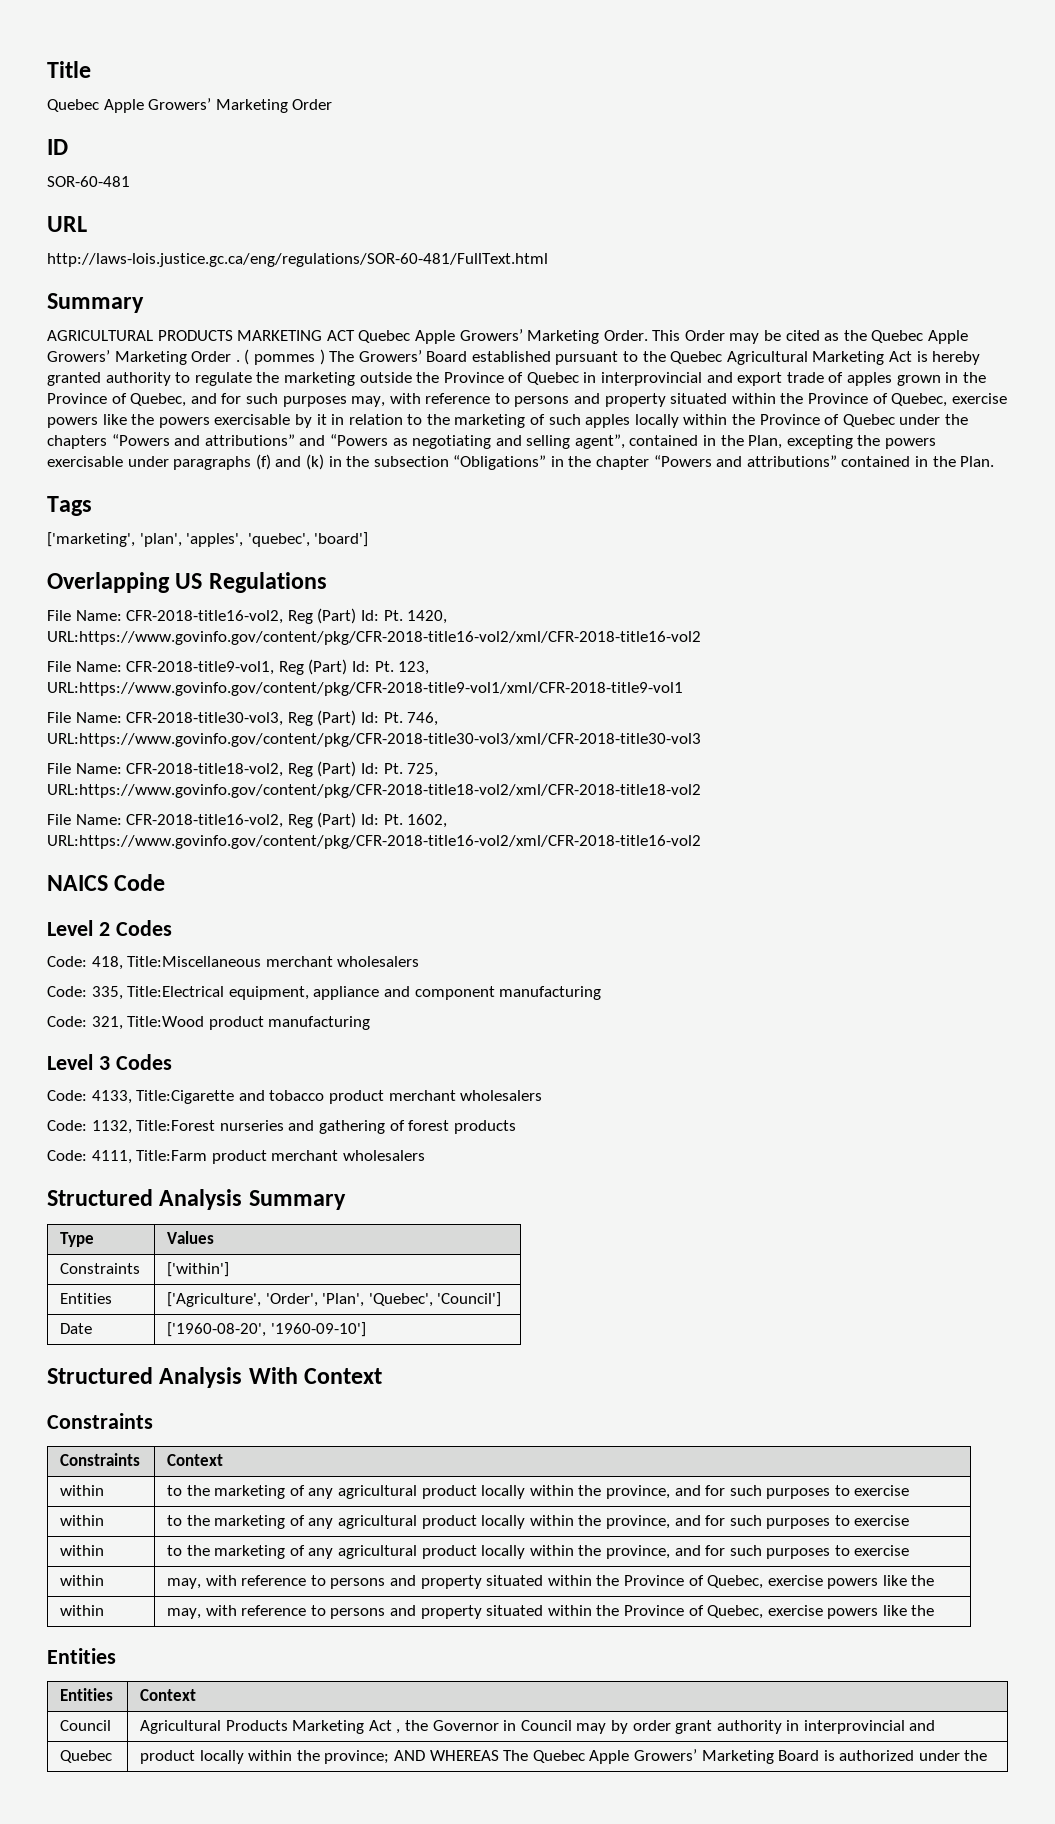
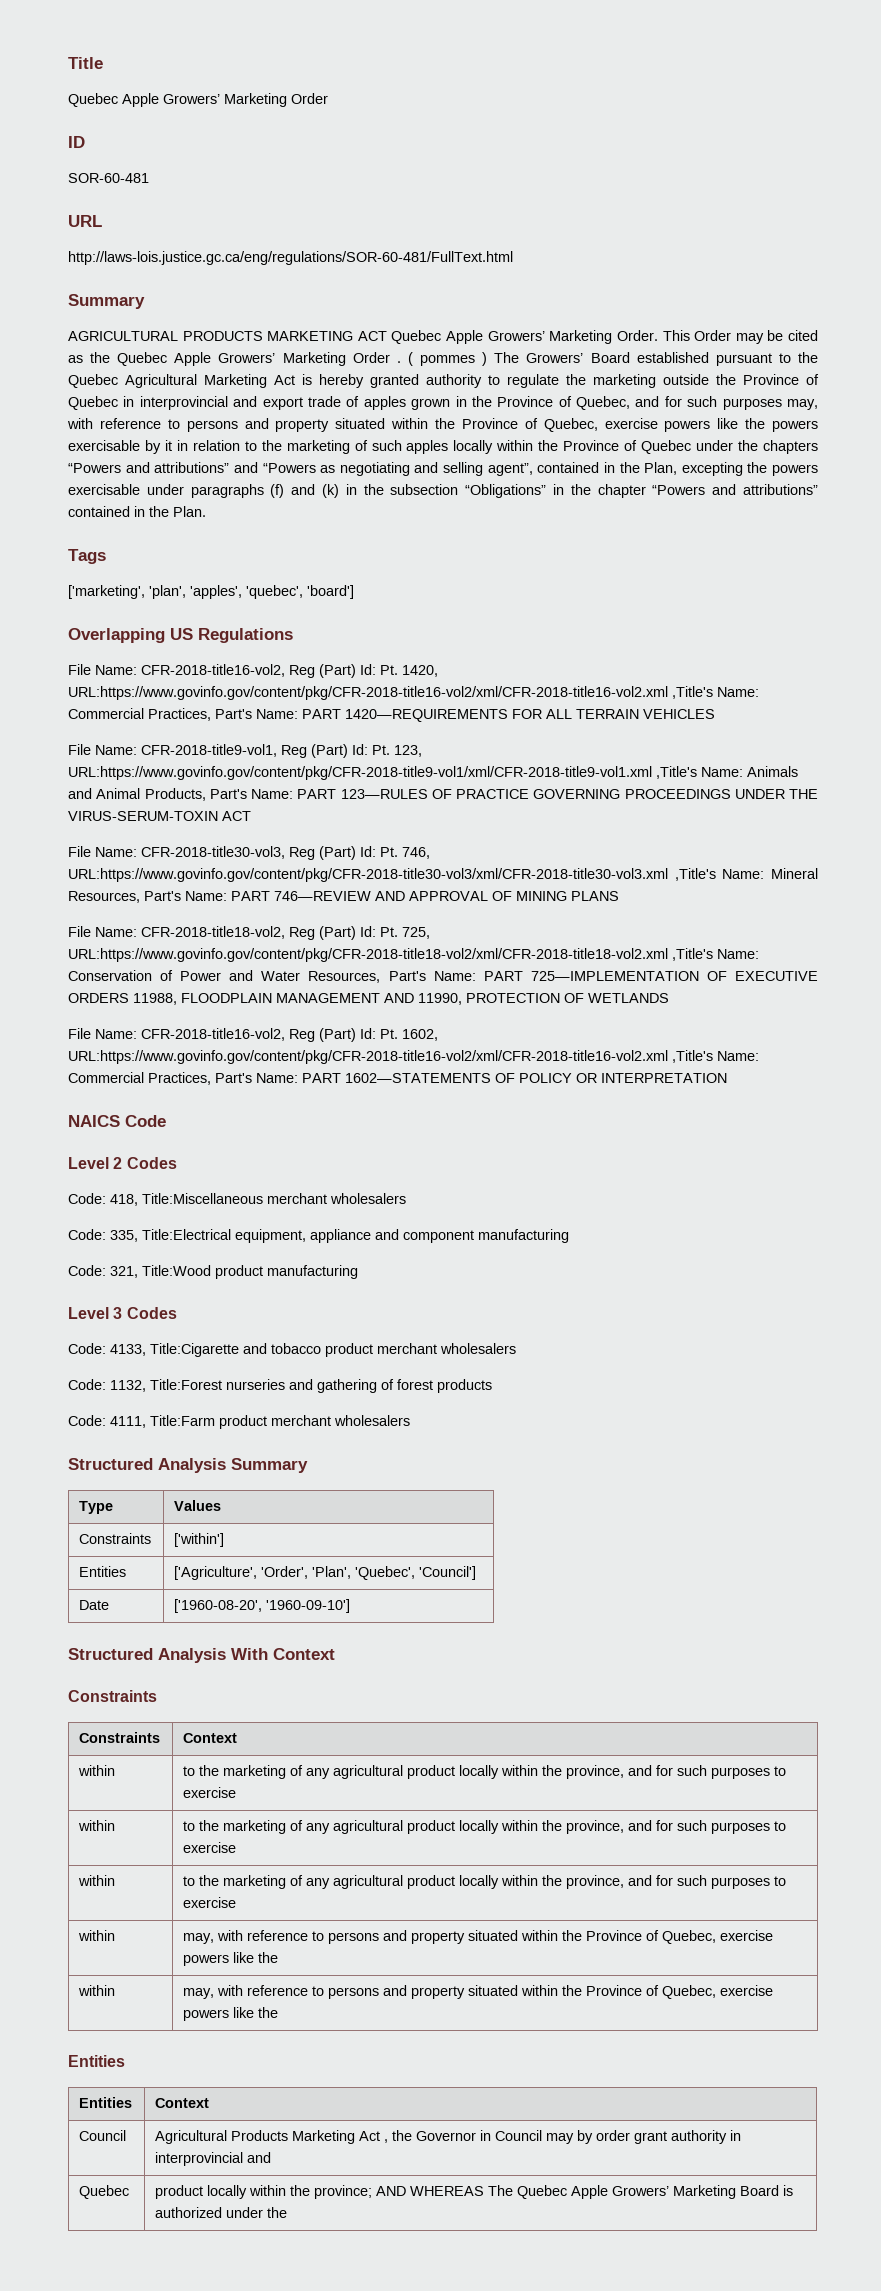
[47,631,701,645] URL:https://www.govinfo.gov/content/pkg/CFR-2018-title16-vol2/xml/CFR-2018-title16-vol2 -> [68,686,759,700] [68,708,715,722] URL:https://www.govinfo.gov/content/pkg/CFR-2018-title16-vol2/xml/CFR-2018-title16-vol2.xml ,Title's Name: Commercial Practices, Part's Name: PART 1420—REQUIREMENTS FOR ALL TERRAIN VEHICLES
[47,682,683,696] URL:https://www.govinfo.gov/content/pkg/CFR-2018-title9-vol1/xml/CFR-2018-title9-vol1 -> [68,766,798,780] [68,788,818,801] [68,811,251,821] URL:https://www.govinfo.gov/content/pkg/CFR-2018-title9-vol1/xml/CFR-2018-title9-vol1.xml ,Title's Name: Animals and Animal Products, Part's Name: PART 123—RULES OF PRACTICE GOVERNING PROCEEDINGS UNDER THE VIRUS-SERUM-TOXIN ACT
[47,733,701,747] URL:https://www.govinfo.gov/content/pkg/CFR-2018-title30-vol3/xml/CFR-2018-title30-vol3 -> [68,868,818,882] [68,891,619,903] URL:https://www.govinfo.gov/content/pkg/CFR-2018-title30-vol3/xml/CFR-2018-title30-vol3.xml ,Title's Name: Mineral Resources, Part's Name: PART 746—REVIEW AND APPROVAL OF MINING PLANS
[47,784,701,798] URL:https://www.govinfo.gov/content/pkg/CFR-2018-title18-vol2/xml/CFR-2018-title18-vol2 -> [68,948,759,962] [68,970,818,983] [68,993,669,1005] URL:https://www.govinfo.gov/content/pkg/CFR-2018-title18-vol2/xml/CFR-2018-title18-vol2.xml ,Title's Name: Conservation of Power and Water Resources, Part's Name: PART 725—IMPLEMENTATION OF EXECUTIVE ORDERS 11988, FLOODPLAIN MANAGEMENT AND 11990, PROTECTION OF WETLANDS
[47,835,701,849] URL:https://www.govinfo.gov/content/pkg/CFR-2018-title16-vol2/xml/CFR-2018-title16-vol2 -> [68,1050,759,1064] [68,1072,727,1085] URL:https://www.govinfo.gov/content/pkg/CFR-2018-title16-vol2/xml/CFR-2018-title16-vol2.xml ,Title's Name: Commercial Practices, Part's Name: PART 1602—STATEMENTS OF POLICY OR INTERPRETATION

